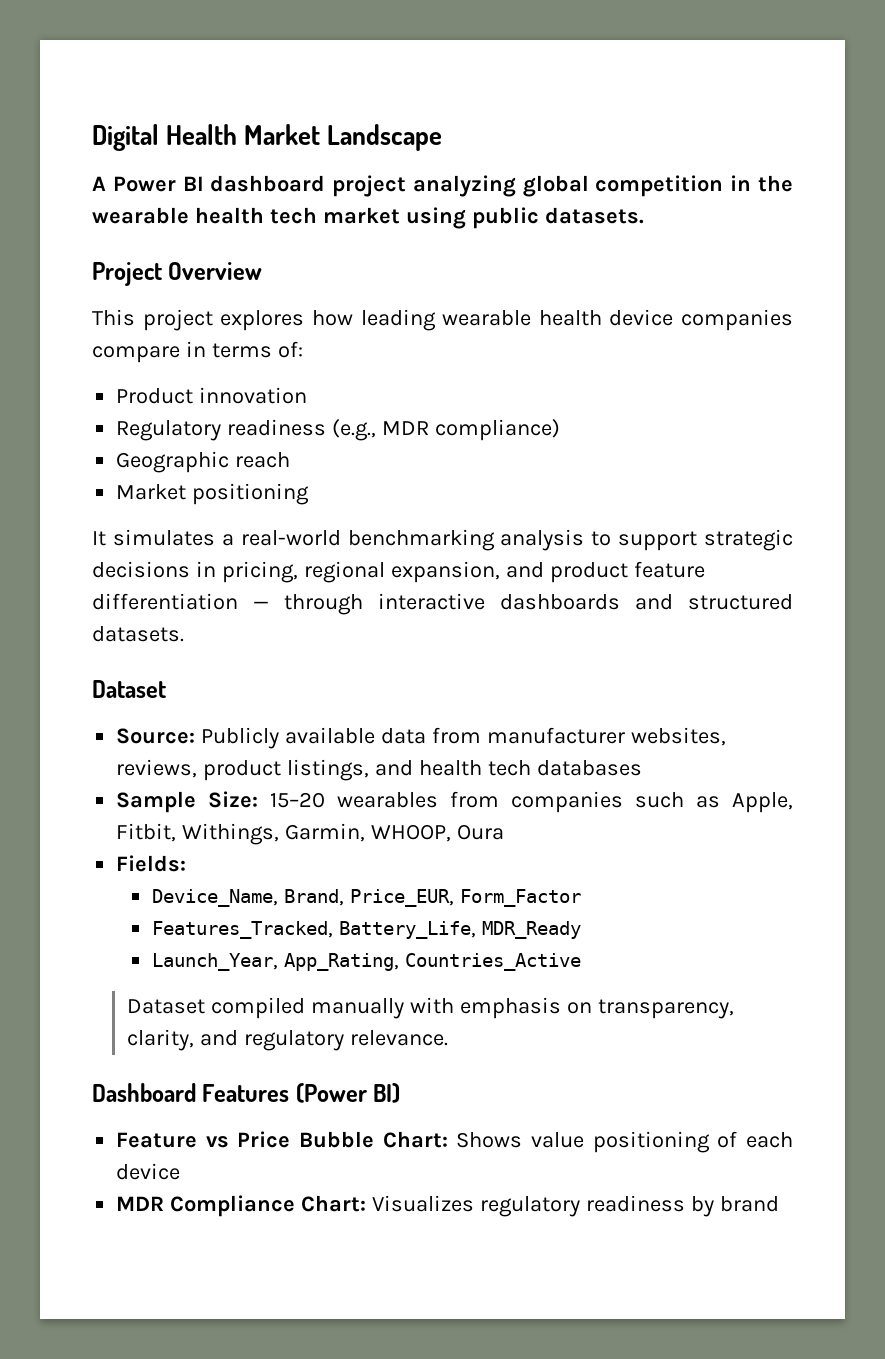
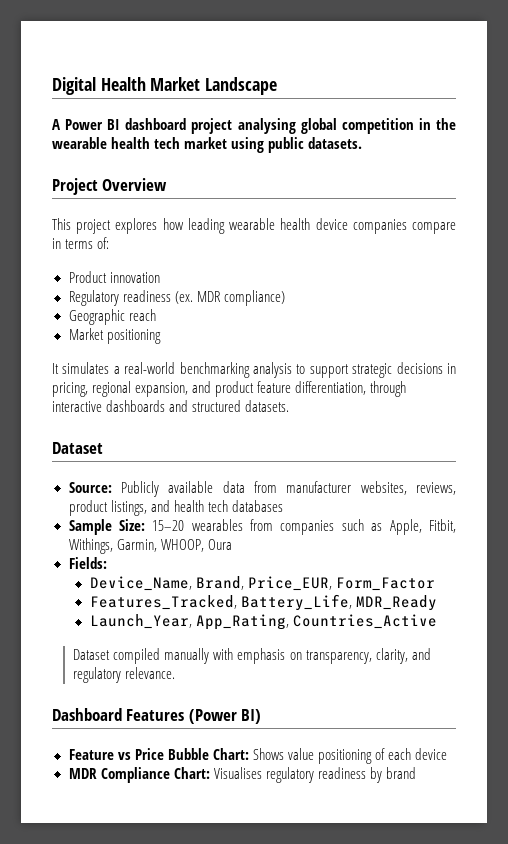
[412,175,516,197] analyzing -> [237,118,296,134] analysing
[332,419,377,441] (e.g., -> [174,291,193,304] (ex.
[92,593,269,610] differentiation — -> [295,381,367,395] differentiation,
[372,1195,475,1212] Visualizes -> [213,767,262,779] Visualises

